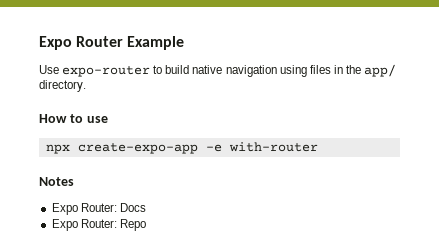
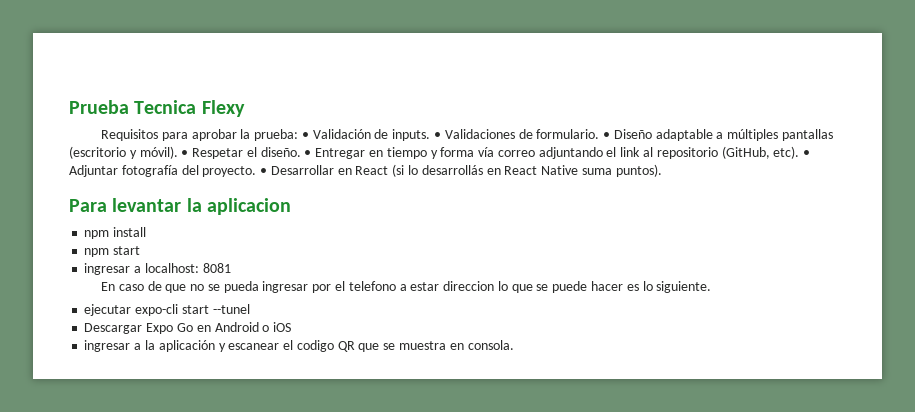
[39,36,185,50] [39,64,397,77] [39,80,86,92] [39,114,108,123] [45,142,318,154] [39,177,74,186] [51,203,146,215] [51,219,146,231] Expo Router Example // Use expo-router to build native navigation using files in the app/ directory. // How to use // npx create-expo-app -e with-router // Notes // Expo Router: Docs // Expo Router: Repo -> [69,100,245,117] [100,129,833,141] [69,146,811,159] [69,164,662,177] [69,198,291,215] [84,227,147,239] [84,246,141,257] [84,263,231,275] [100,281,712,293] [84,304,250,316] [84,322,292,334] [84,340,514,352] Prueba Tecnica Flexy // Requisitos para aprobar la prueba: • Validación de inputs. • Validaciones de formulario. • Diseño adaptable a múltiples pantallas (escritorio y móvil). • Respetar el diseño. • Entregar en tiempo y forma vía correo adjuntando el link al repositorio (GitHub, etc). • Adjuntar fotografía del proyecto. • Desarrollar en React (si lo desarrollás en React Native suma puntos). // Para levantar la aplicacion // npm install // npm start // ingresar a localhost: 8081 // En caso de que no se pueda ingresar por el telefono a estar direccion lo que se puede hacer es lo siguiente. // ejecutar expo-cli start --tunel // Descargar Expo Go en Android o iOS // ingresar a la aplicación y escanear el codigo QR que se muestra en consola.

